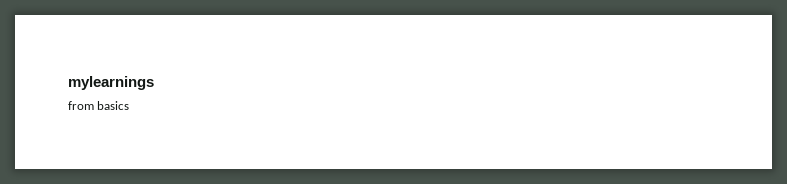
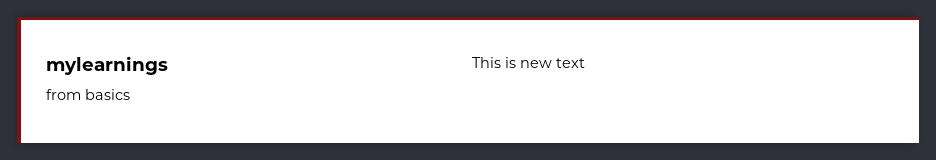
(130, 105) none -> [472,57,585,68] // This is new text

